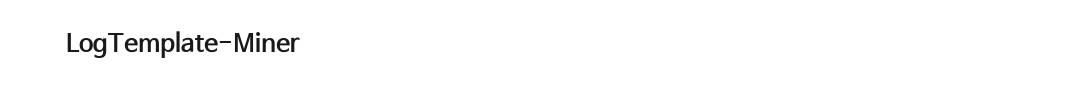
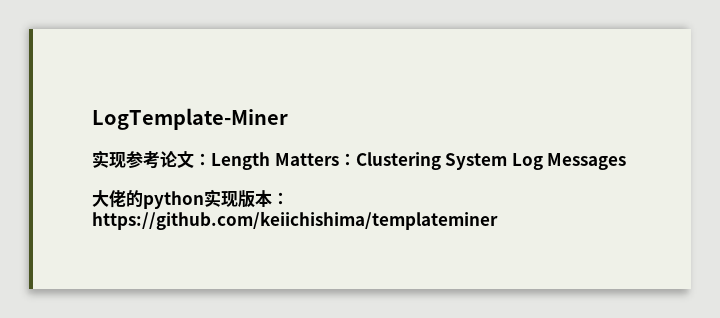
(300, 44) none -> [92,150,627,170] [92,189,289,209] [92,211,498,230] // 实现参考论文：Length Matters：Clustering System Log Messages // 大佬的python实现版本：https://github.com/keiichishima/templateminer

